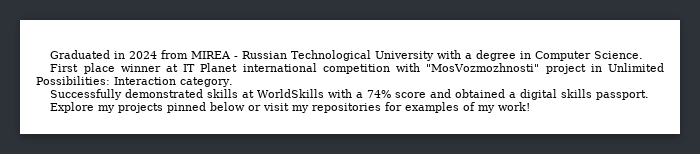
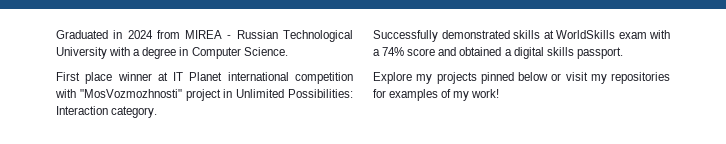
(325, 93) none -> [618,32,647,39] exam

